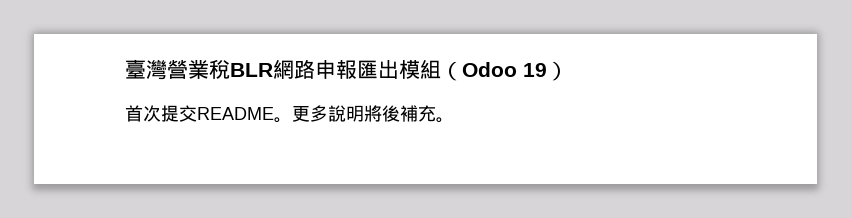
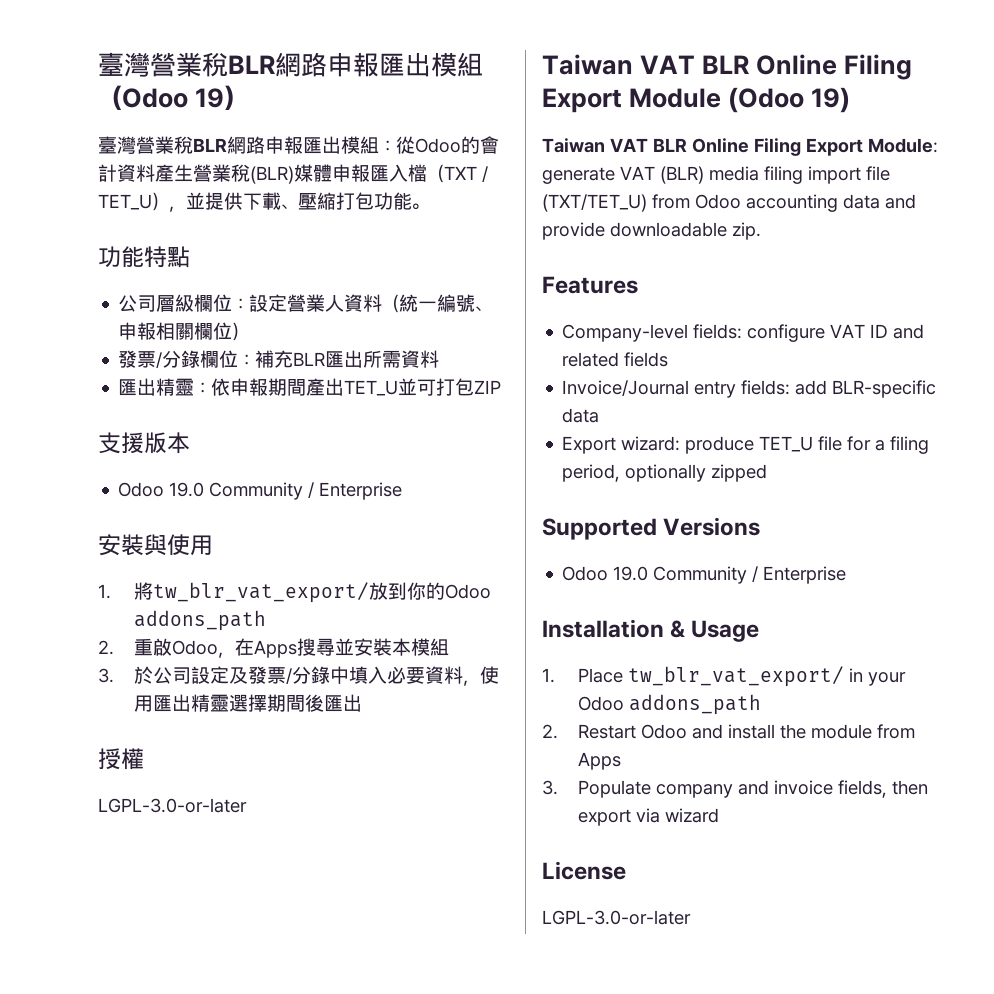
[125,105,454,123] 首次提交README。更多說明將後補充。 -> [98,136,499,154] [98,164,488,184] [98,192,429,212] [98,246,190,268] [118,294,493,313] [118,322,250,341] [118,350,440,368] [118,378,502,396] [98,432,190,454] [118,482,403,500] [98,534,213,556] [98,582,491,603] [133,610,266,631] [98,638,449,658] [98,666,499,686] [133,694,362,712] [98,748,144,770] [98,798,247,813] [542,54,913,80] [542,87,851,113] [542,138,938,156] [542,166,890,184] [542,194,916,212] [542,222,761,240] [542,276,638,294] [562,324,925,342] [562,352,669,367] [562,380,937,398] [562,408,600,423] [562,436,930,454] [562,464,768,482] [542,517,761,540] [562,566,847,584] [542,619,760,642] [542,666,906,687] [577,694,761,715] [542,724,915,739] [577,752,621,770] [542,780,928,798] [577,808,719,826] [542,861,626,880] [542,910,691,925] 臺灣營業稅BLR網路申報匯出模組：從Odoo的會計資料產生營業稅(BLR)媒體申報匯入檔（TXT / TET_U），並提供下載、壓縮打包功能。 // 功能特點 // 公司層級欄位：設定營業人資料（統一編號、申報相關欄位） // 發票/分錄欄位：補充BLR匯出所需資料 // 匯出精靈：依申報期間產出TET_U並可打包ZIP // 支援版本 // Odoo 19.0 Community / Enterprise // 安裝與使用 // 1.將tw_blr_vat_export/放到你的Odoo addons_path // 2.重啟Odoo，在Apps搜尋並安裝本模組 // 3.於公司設定及發票/分錄中填入必要資料，使用匯出精靈選擇期間後匯出 // 授權 // LGPL-3.0-or-later // Taiwan VAT BLR Online Filing Export Module (Odoo 19) // Taiwan VAT BLR Online Filing Export Module: generate VAT (BLR) media filing import file (TXT/TET_U) from Odoo accounting data and provide downloadable zip. // Features // Company-level fields: configure VAT ID and related fields // Invoice/Journal entry fields: add BLR-specific data // Export wizard: produce TET_U file for a filing period, optionally zipped // Supported Versions // Odoo 19.0 Community / Enterprise // Installation & Usage // 1. Place tw_blr_vat_export/ in your Odoo addons_path // 2. Restart Odoo and install the module from Apps // 3. Populate company and invoice fields, then export via wizard // License // LGPL-3.0-or-later

